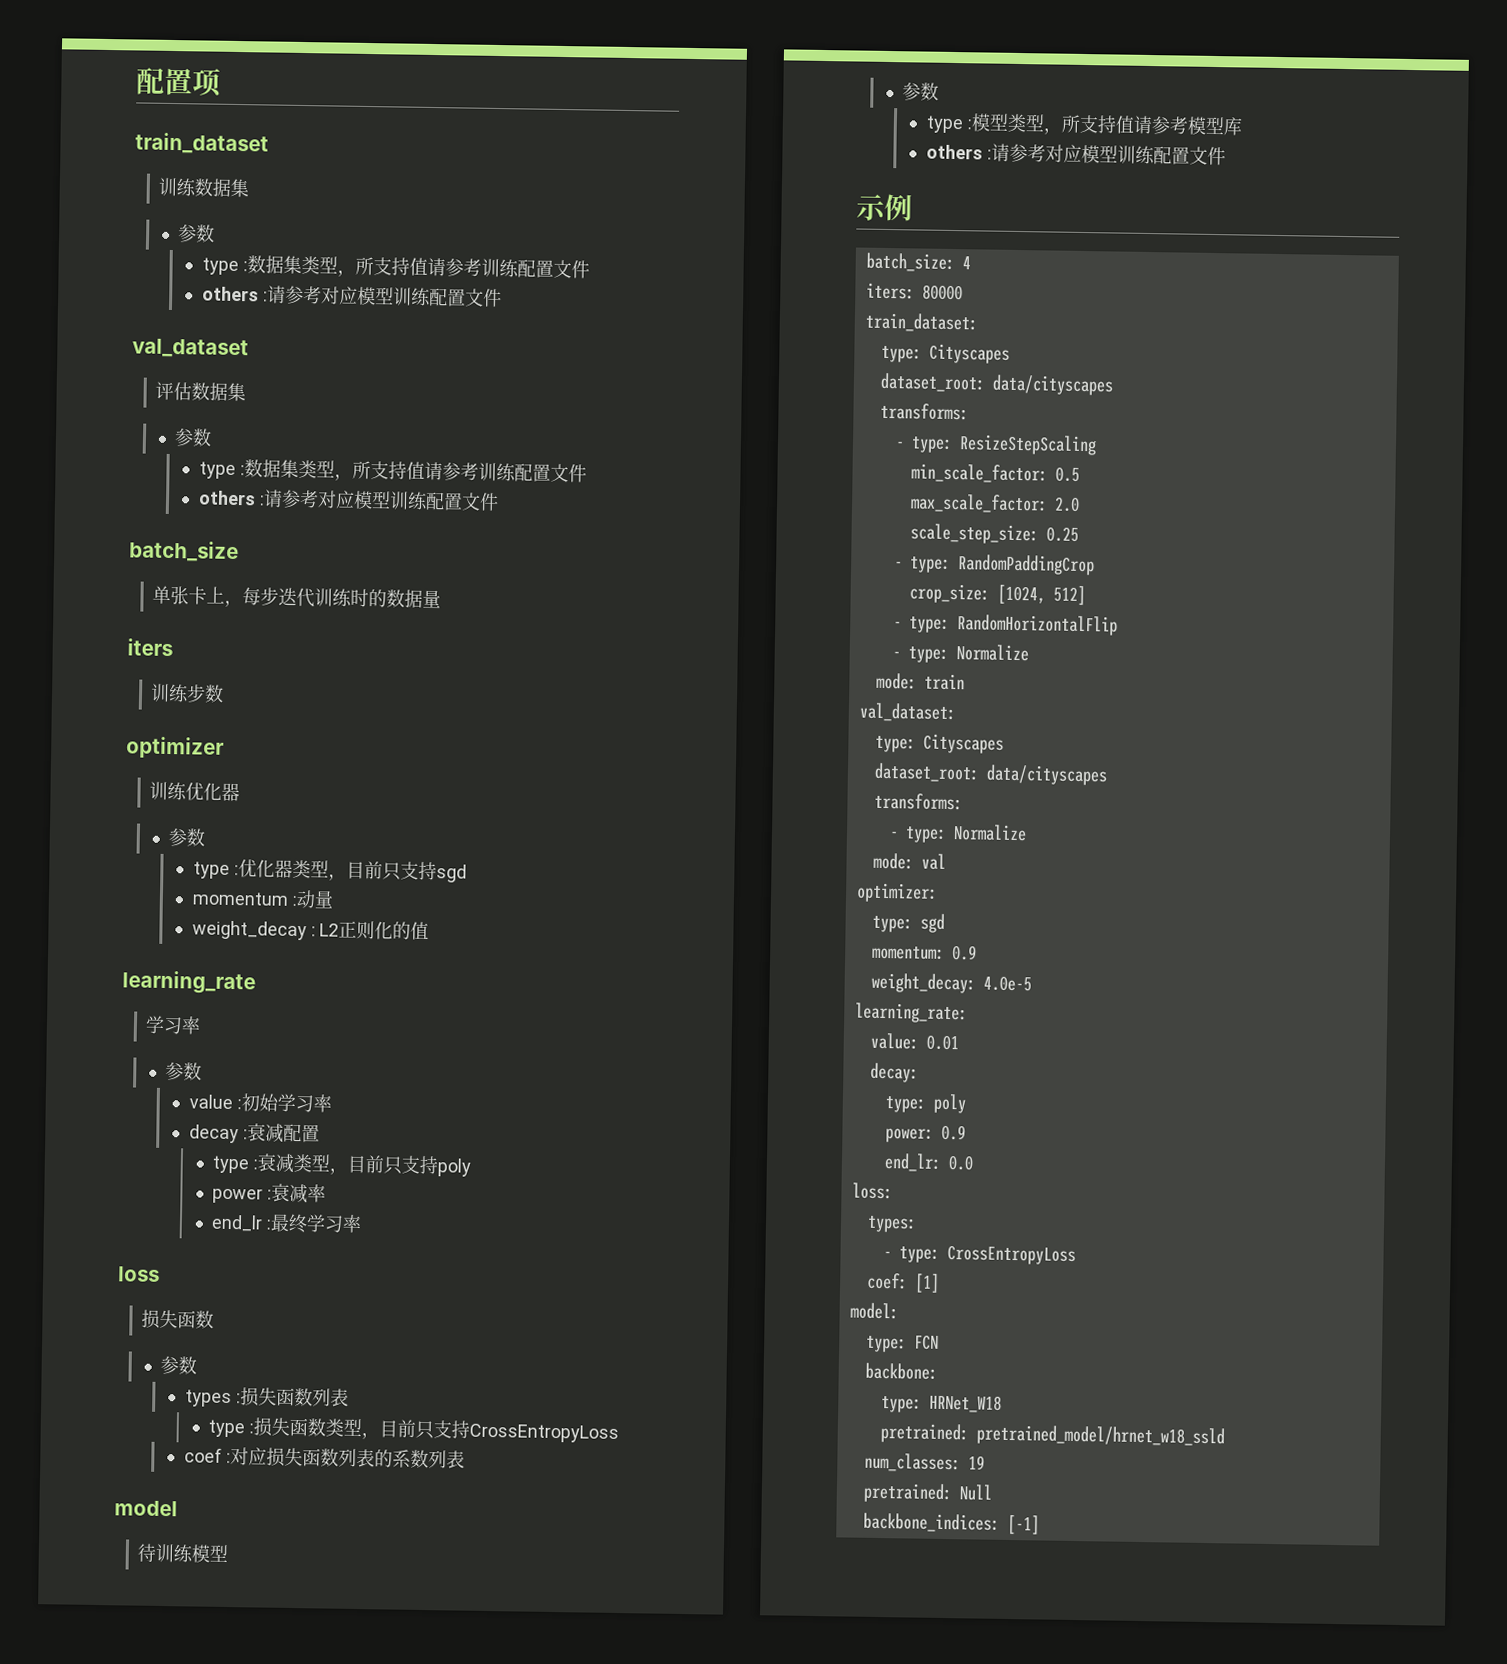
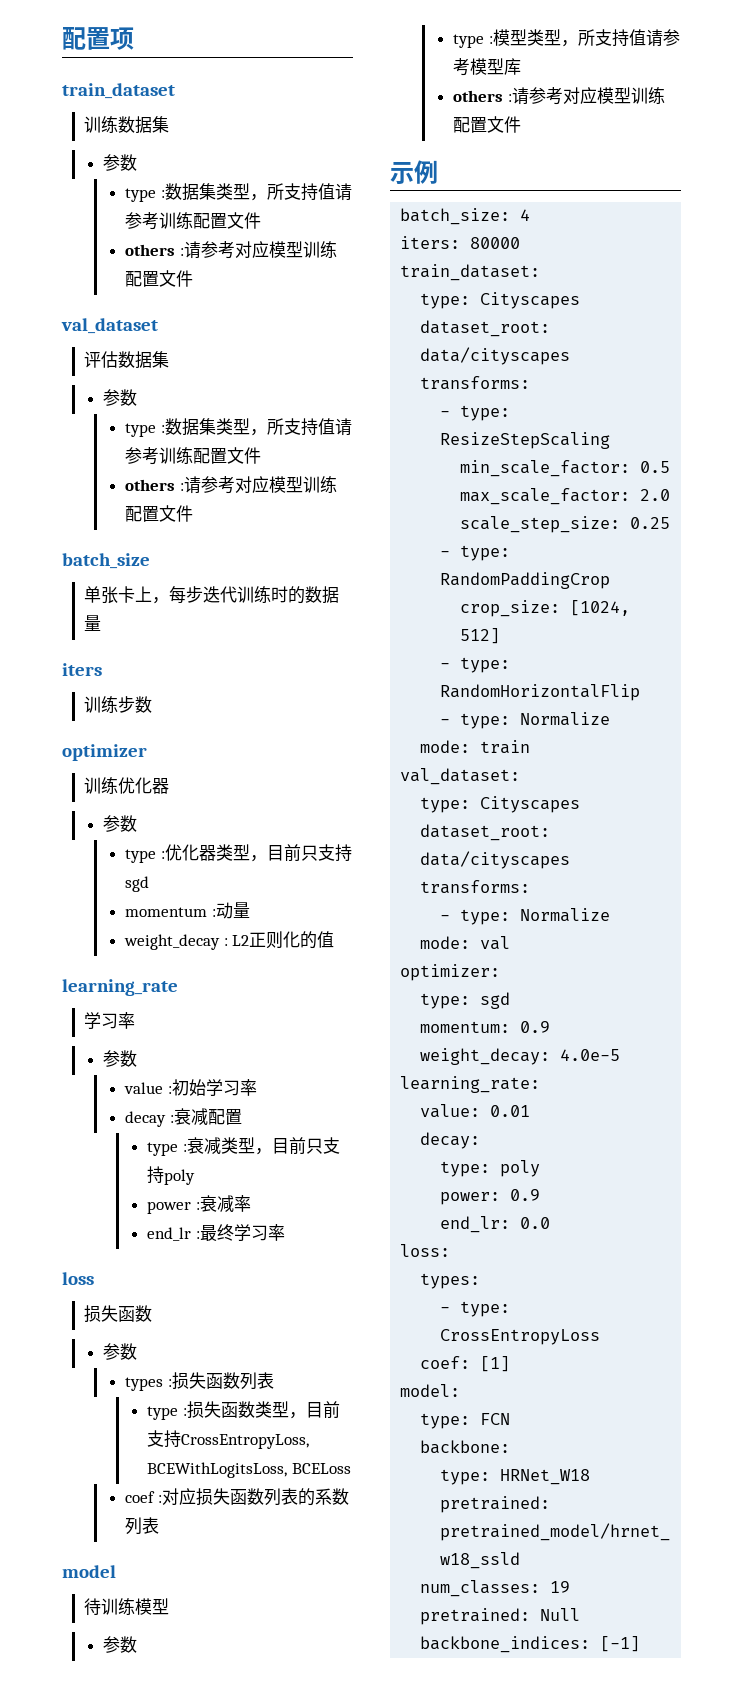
[414,1420,619,1444] 只支持CrossEntropyLoss -> [147,1430,310,1449] [147,1462,351,1478] 支持CrossEntropyLoss, BCEWithLogitsLoss, BCELoss

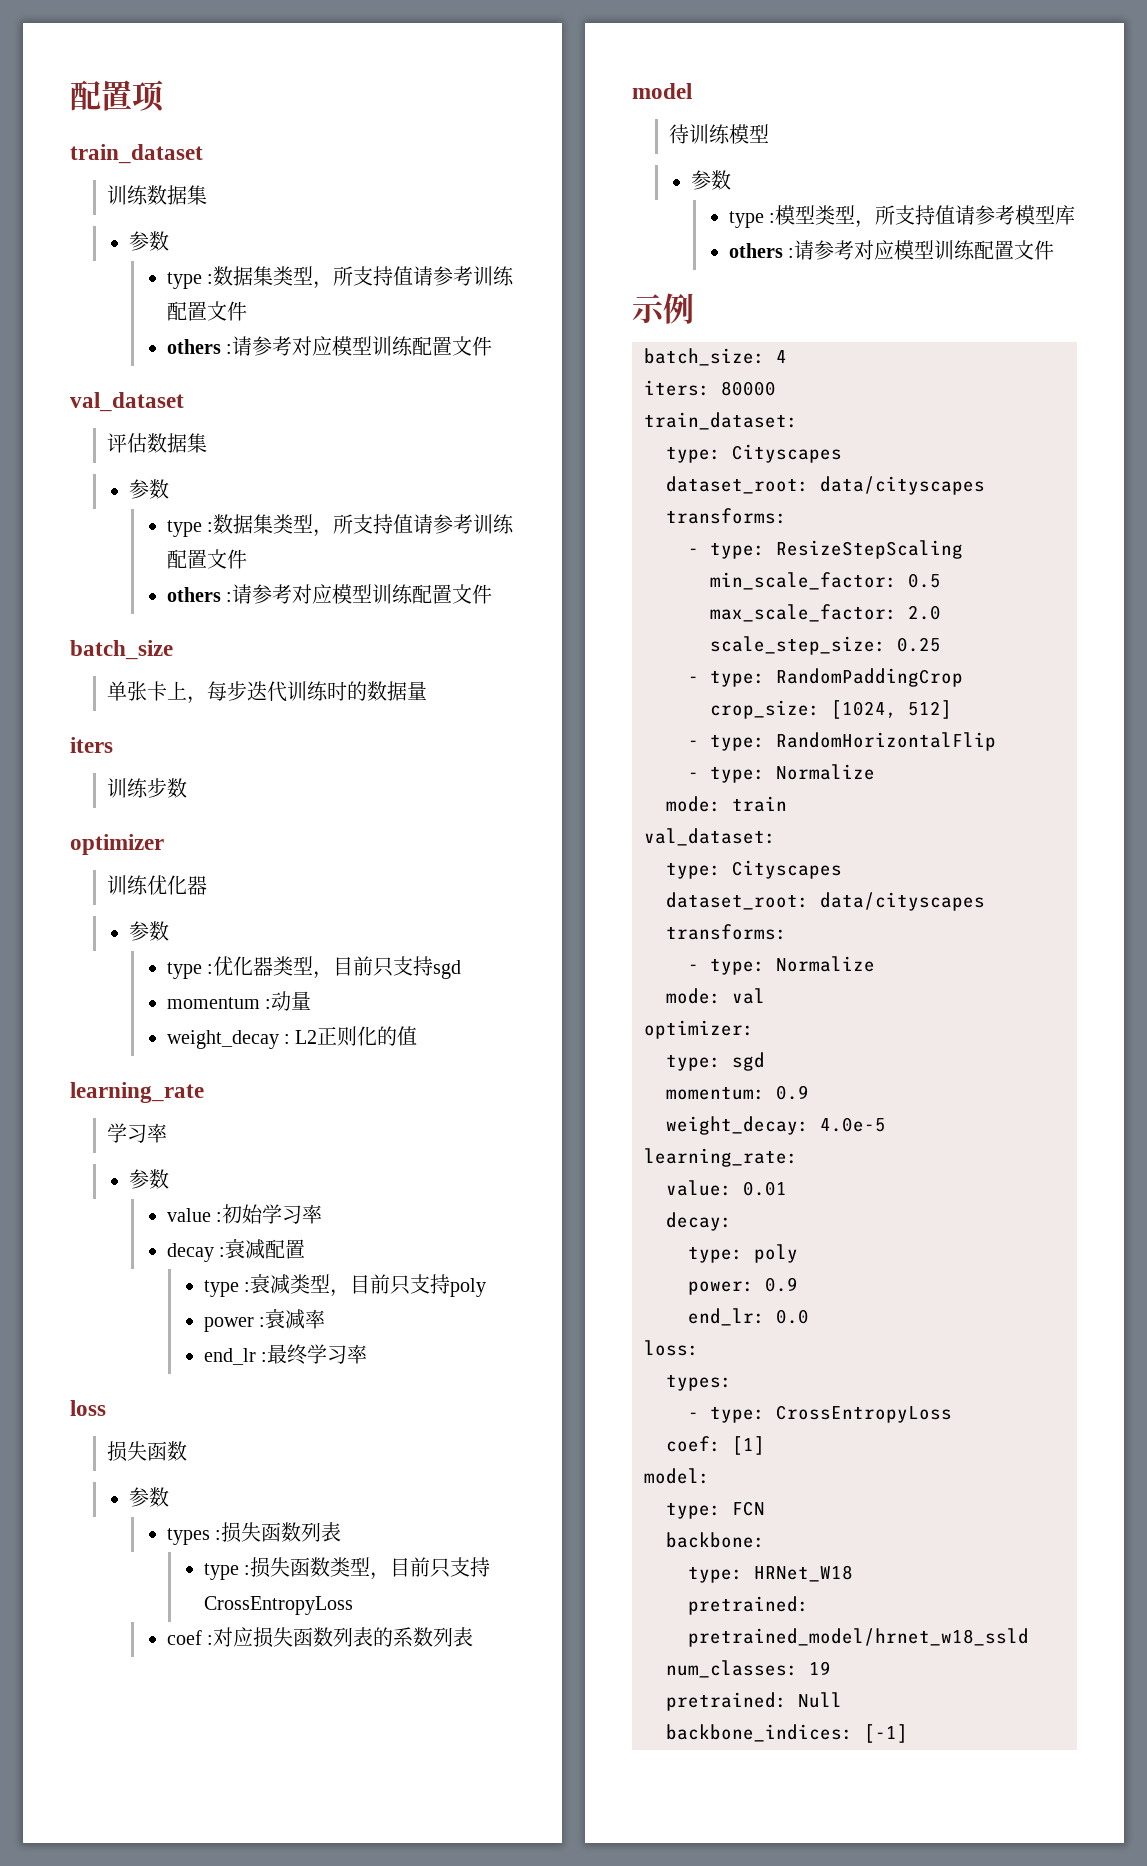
[147,1430,310,1449] [147,1462,351,1478] 支持CrossEntropyLoss, BCEWithLogitsLoss, BCELoss -> [430,1557,491,1578] [203,1596,353,1615] 只支持CrossEntropyLoss

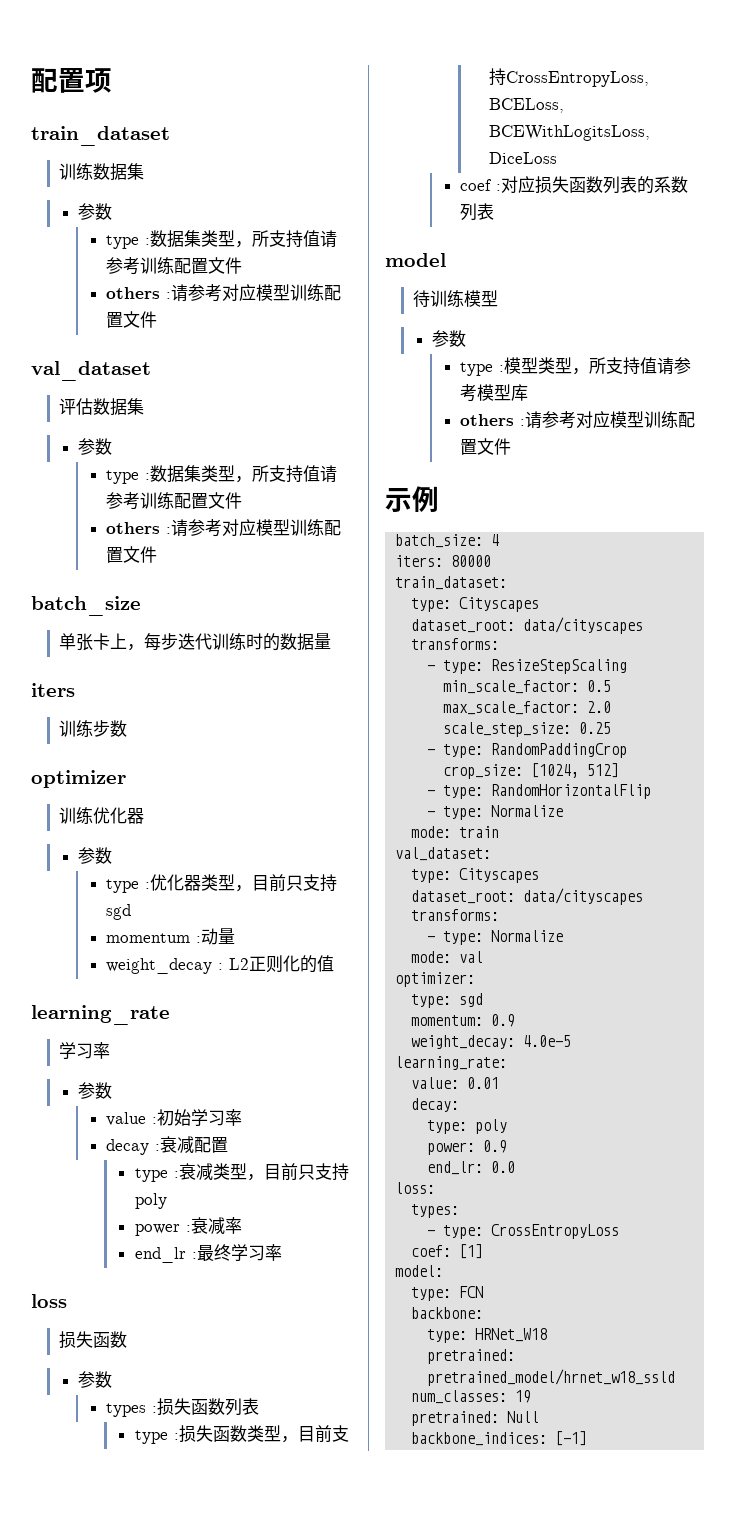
[430,1557,491,1578] [203,1596,353,1615] 只支持CrossEntropyLoss -> [331,1425,349,1442] [488,68,649,87] [488,98,564,113] [488,125,650,141] [488,152,557,164] 支持CrossEntropyLoss, BCELoss, BCEWithLogitsLoss, DiceLoss

